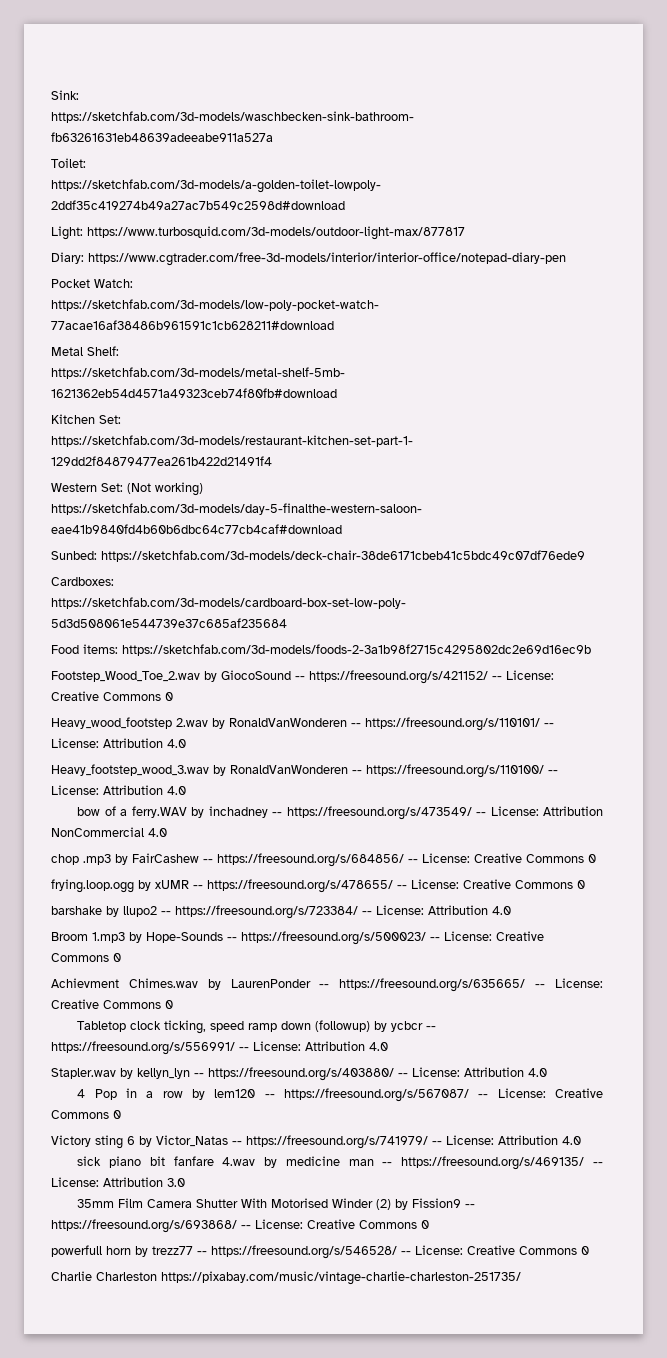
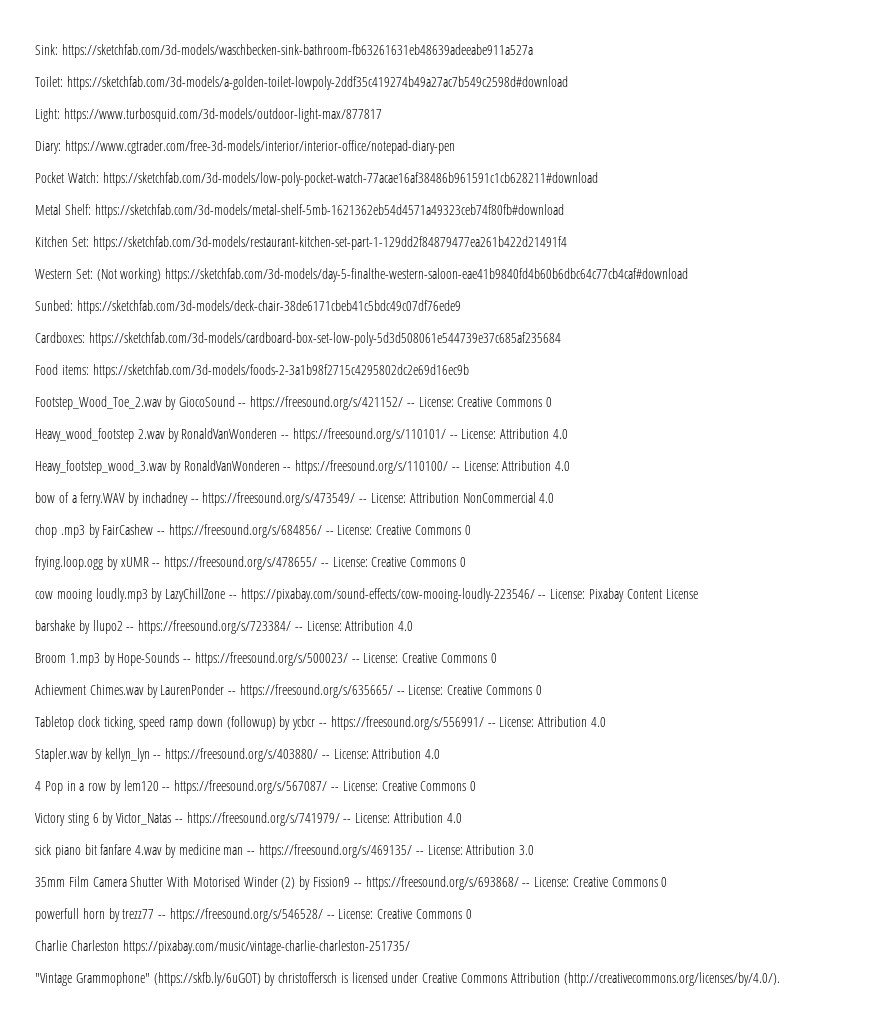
(585, 884) none -> [35,588,698,602] // cow mooing loudly.mp3 by LazyChillZone -- https://pixabay.com/sound-effects/cow-mooing-loudly-223546/ -- License: Pixabay Content License
(521, 1278) none -> [35,972,780,986] // "Vintage Grammophone" (https://skfb.ly/6uGOT) by christoffersch is licensed under Creative Commons Attribution (http://creativecommons.org/licenses/by/4.0/).

